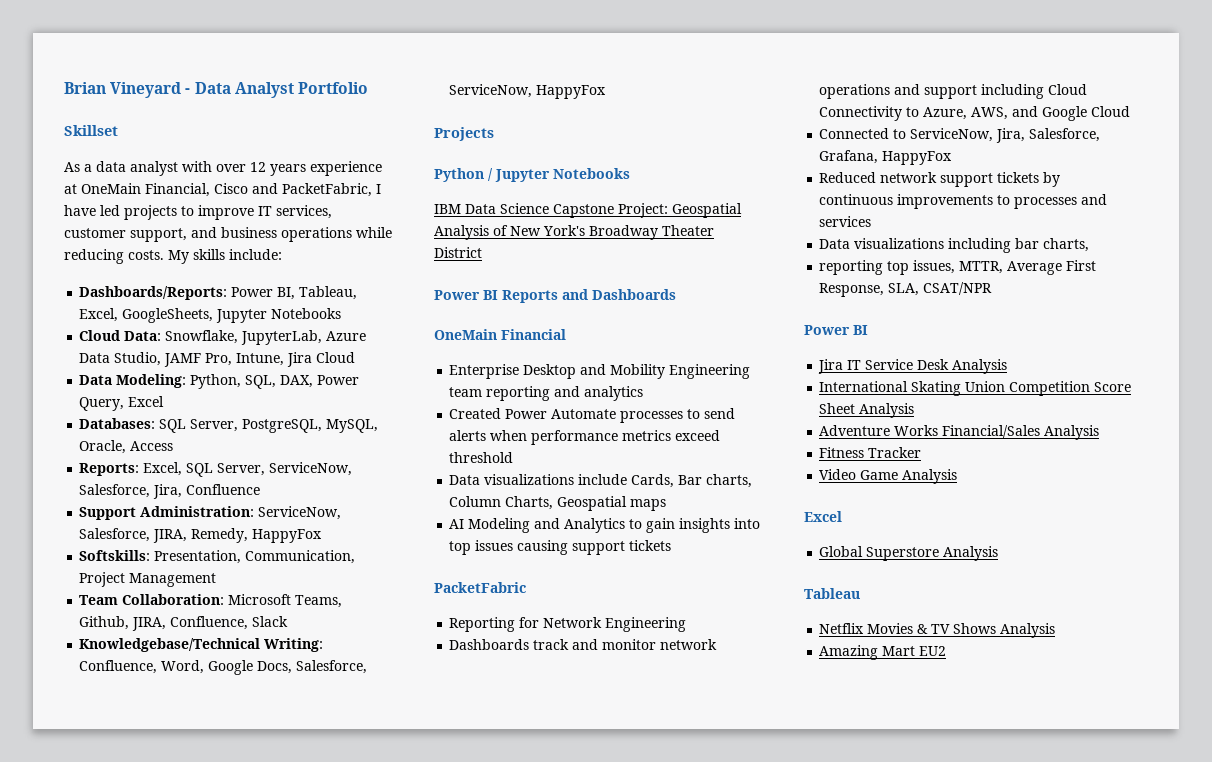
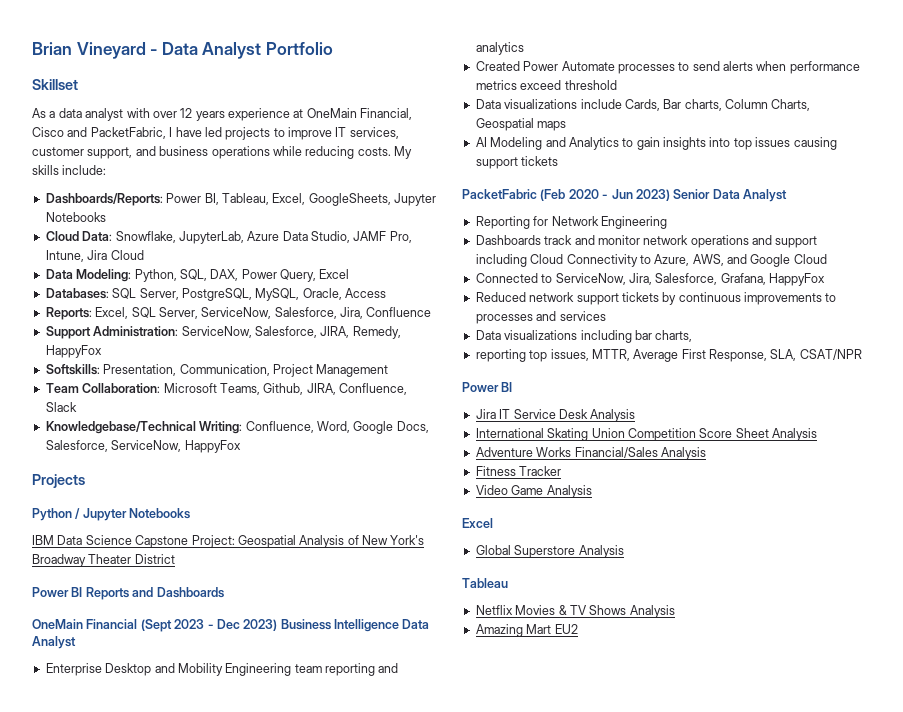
(566, 334) none -> [140,619,430,632] [32,636,76,649] (Sept 2023 - Dec 2023) Business Intelligence Data Analyst
(526, 587) none -> [540,189,787,202] (Feb 2020 - Jun 2023) Senior Data Analyst

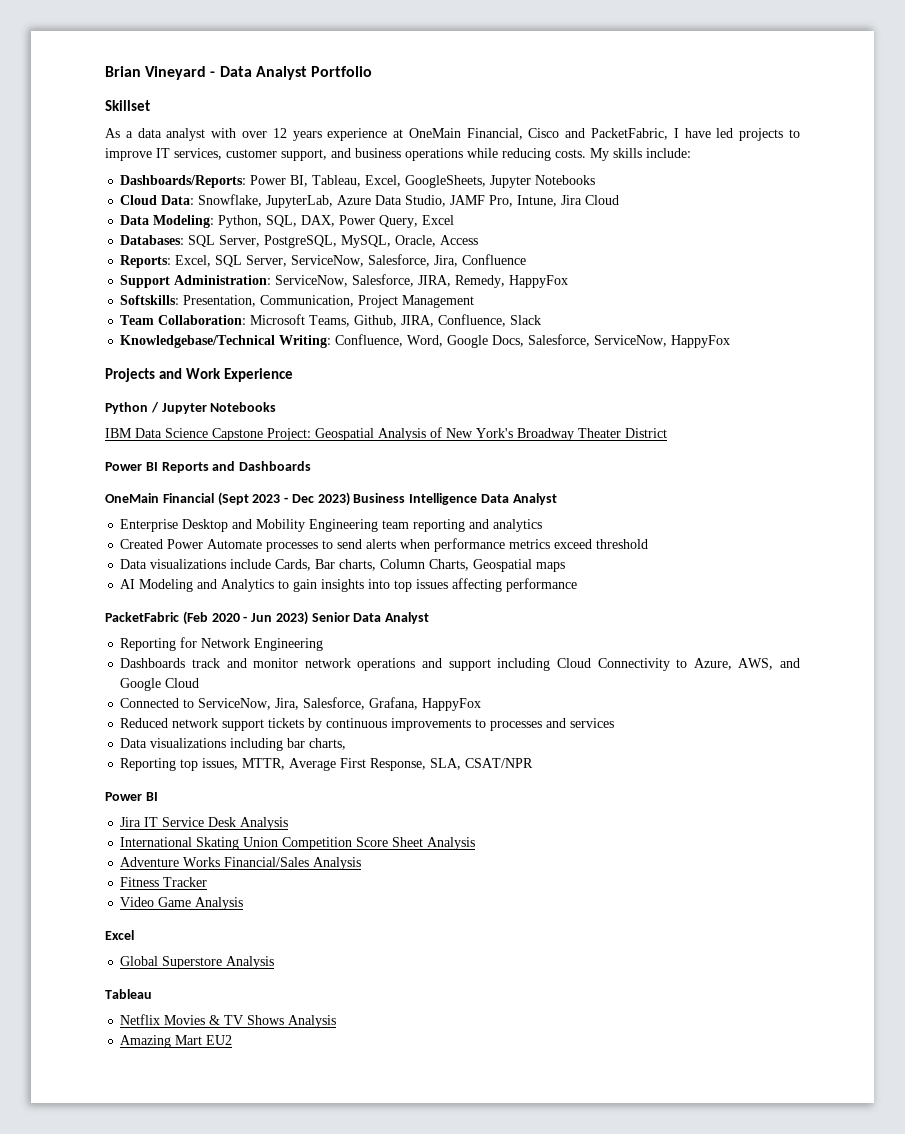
(85, 481) none -> [158,368,293,382] and Work Experience
[793,137,837,150] [475,156,559,169] causing support tickets -> [452,578,578,592] affecting performance
[475,349,526,362] reporting -> [120,758,177,771] Reporting

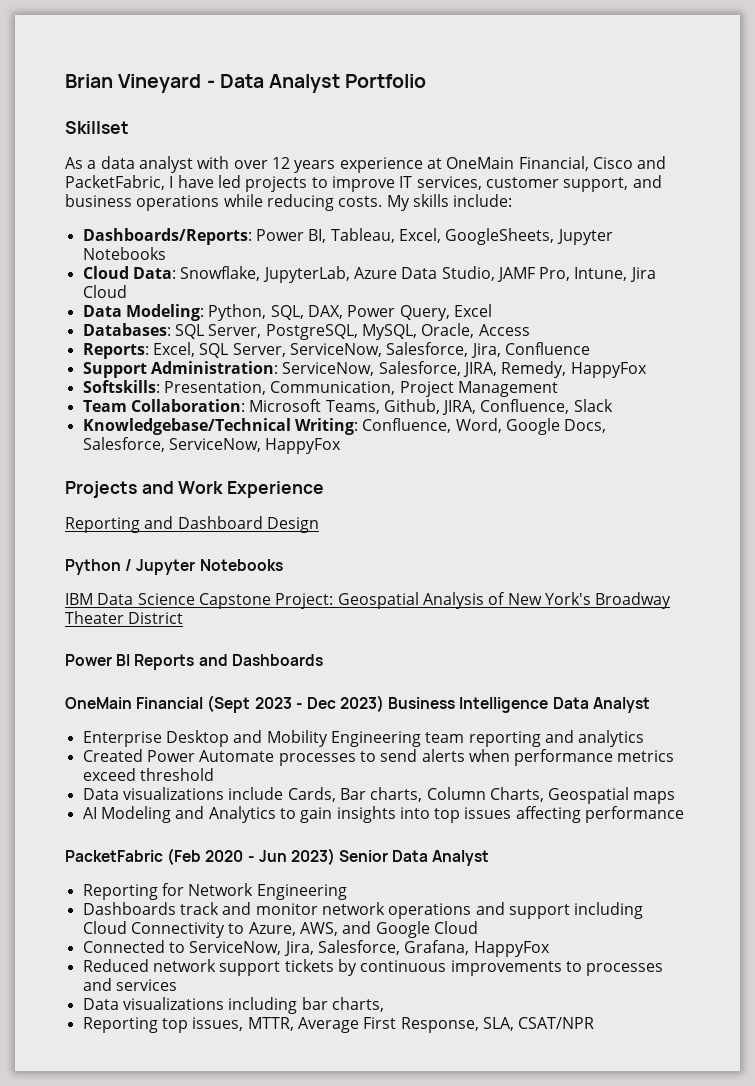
(293, 375) none -> [65,516,319,533] // Reporting and Dashboard Design
[105,792,158,801] [120,817,289,830] [120,837,476,850] [120,857,362,870] [120,877,208,887] [120,897,244,910] [105,930,134,940] [120,956,275,969] [105,989,152,999] [120,1014,337,1028] [120,1035,233,1048] // Power BI // Jira IT Service Desk Analysis // International Skating Union Competition Score Sheet Analysis // Adventure Works Financial/Sales Analysis // Fitness Tracker // Video Game Analysis // Excel // Global Superstore Analysis // Tableau // Netflix Movies & TV Shows Analysis // Amazing Mart EU2 -> (595, 1023) none

